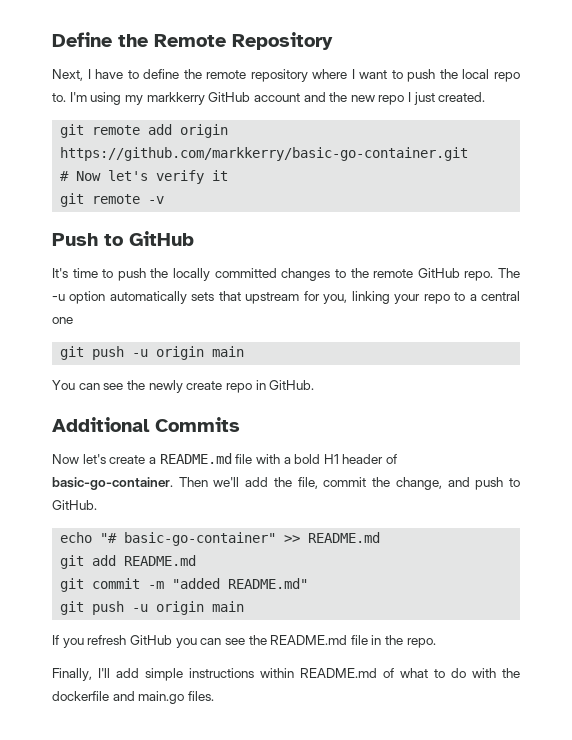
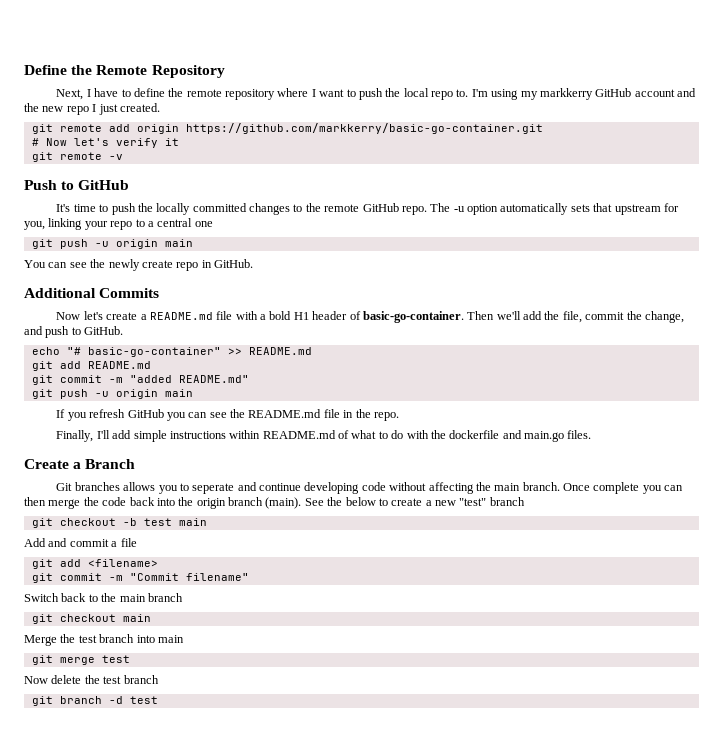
(214, 696) none -> [24,459,136,469] [56,482,684,494] [24,497,525,509] [31,518,207,528] [24,538,137,547] [31,559,158,569] [31,573,249,583] [24,593,183,602] [31,614,151,624] [24,634,184,646] [31,655,130,665] [24,675,159,684] [31,696,158,706] // Create a Branch // Git branches allows you to seperate and continue developing code without affecting the main branch. Once complete you can then merge the code back into the origin branch (main). See the below to create a new "test" branch // git checkout -b test main // Add and commit a file // git add <filename> // git commit -m "Commit filename" // Switch back to the main branch // git checkout main // Merge the test branch into main // git merge test // Now delete the test branch // git branch -d test

